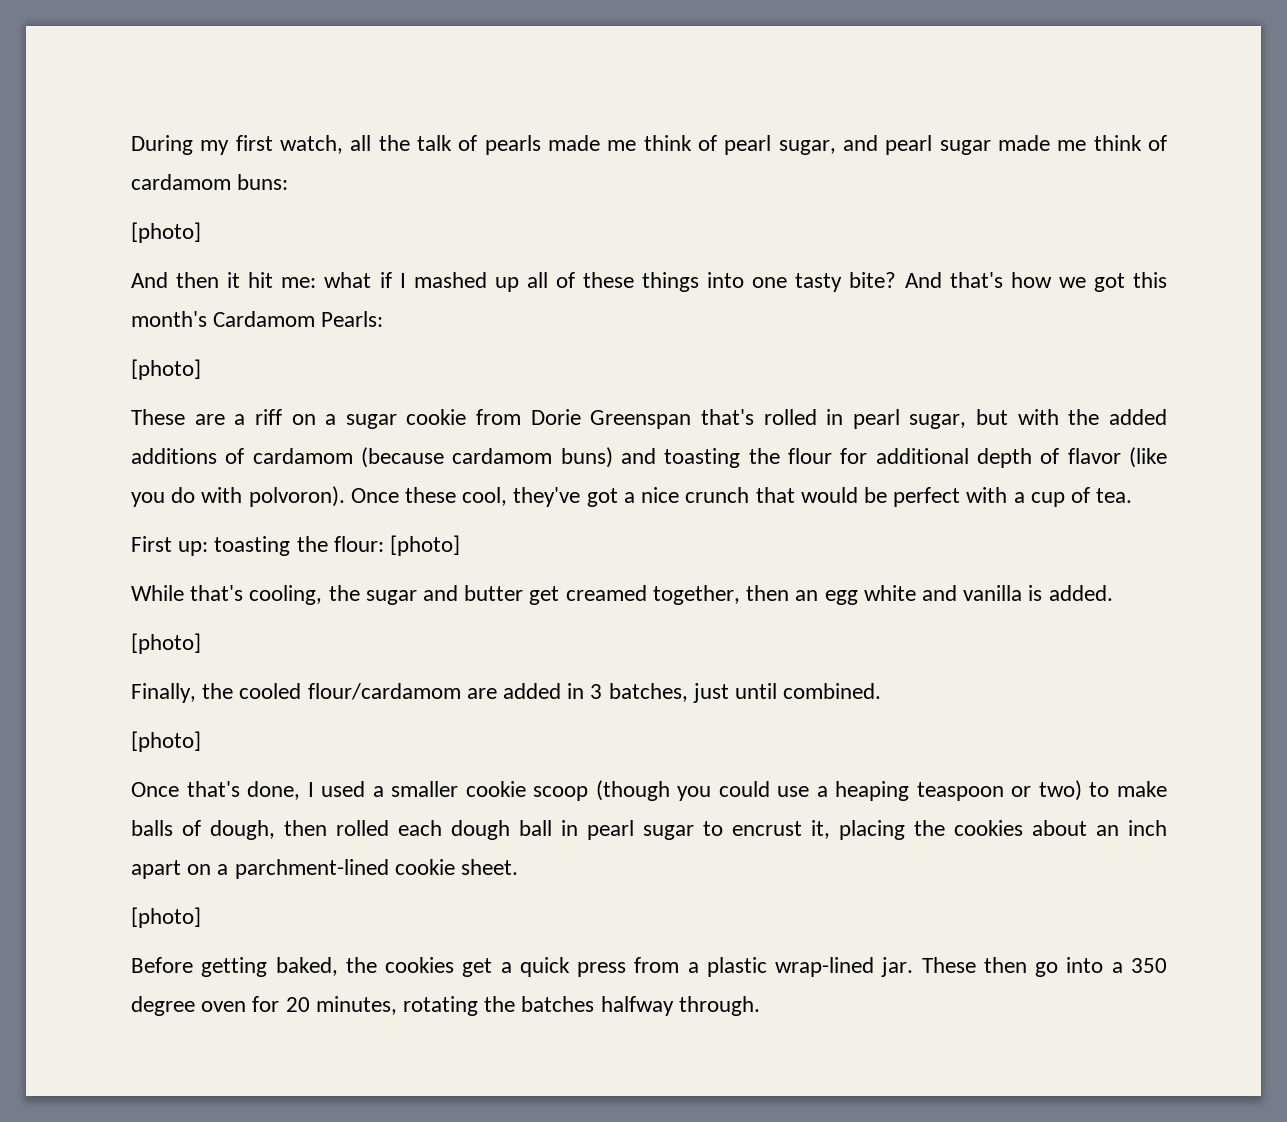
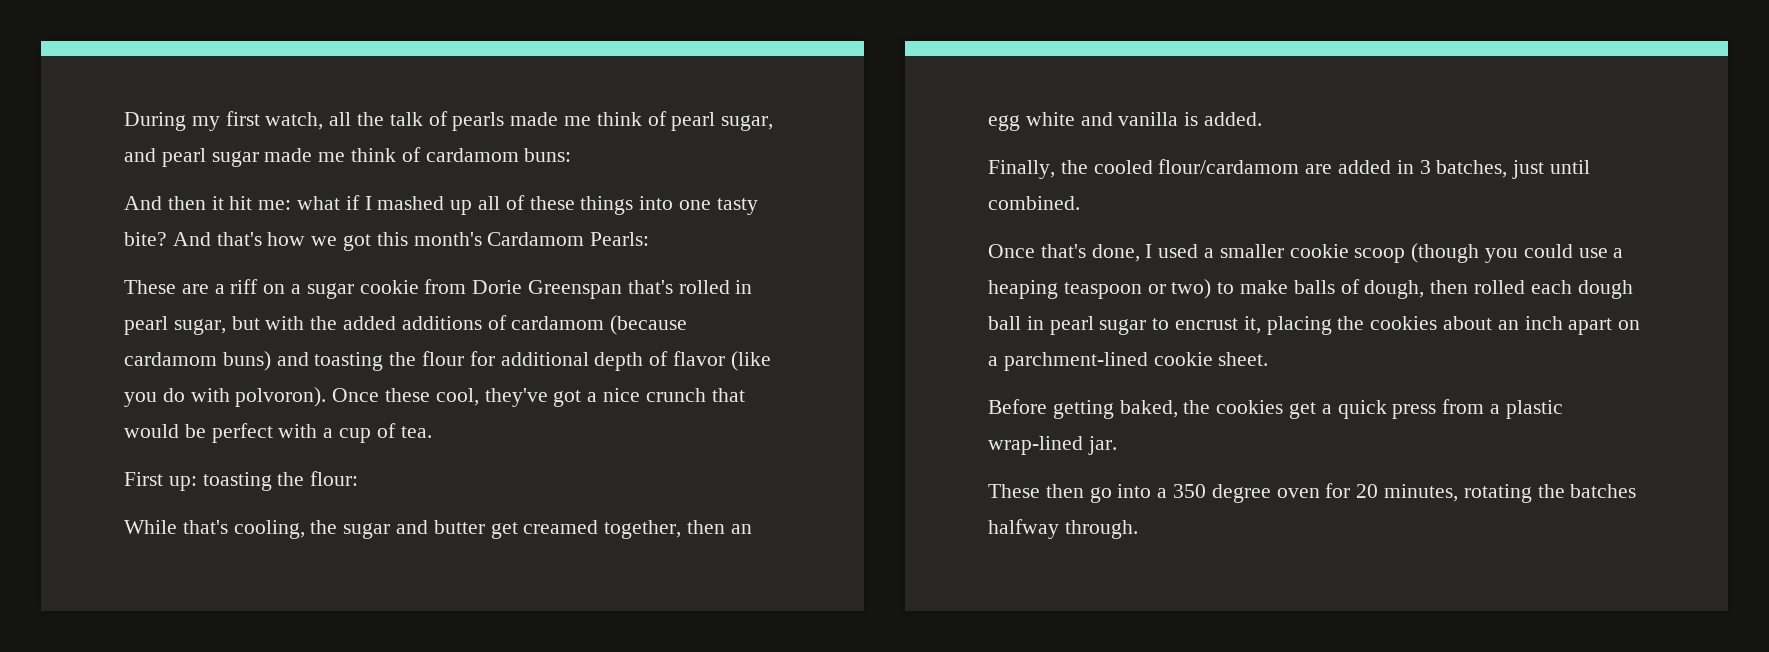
[131,222,201,243] // [photo] -> (572, 155) none
[131,359,201,380] // [photo] -> (650, 239) none
[390,535,461,556] [photo] -> (359, 478) none
[131,633,201,654] // [photo] -> (1263, 119) none
[131,731,201,752] // [photo] -> (1080, 203) none
[131,907,201,928] // [photo] -> (1269, 359) none
(914, 967) none -> (1117, 445) //

